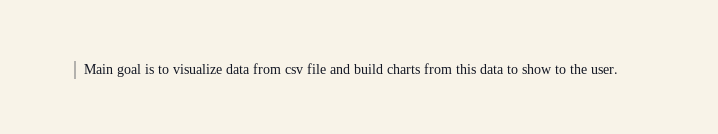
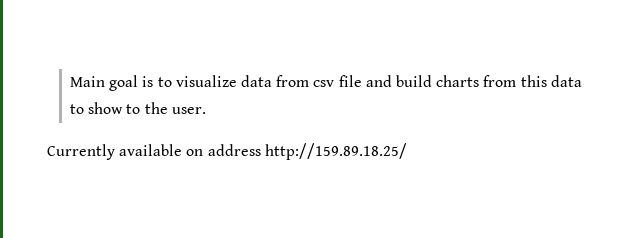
(618, 70) none -> [47,143,407,160] // Currently available on address http://159.89.18.25/

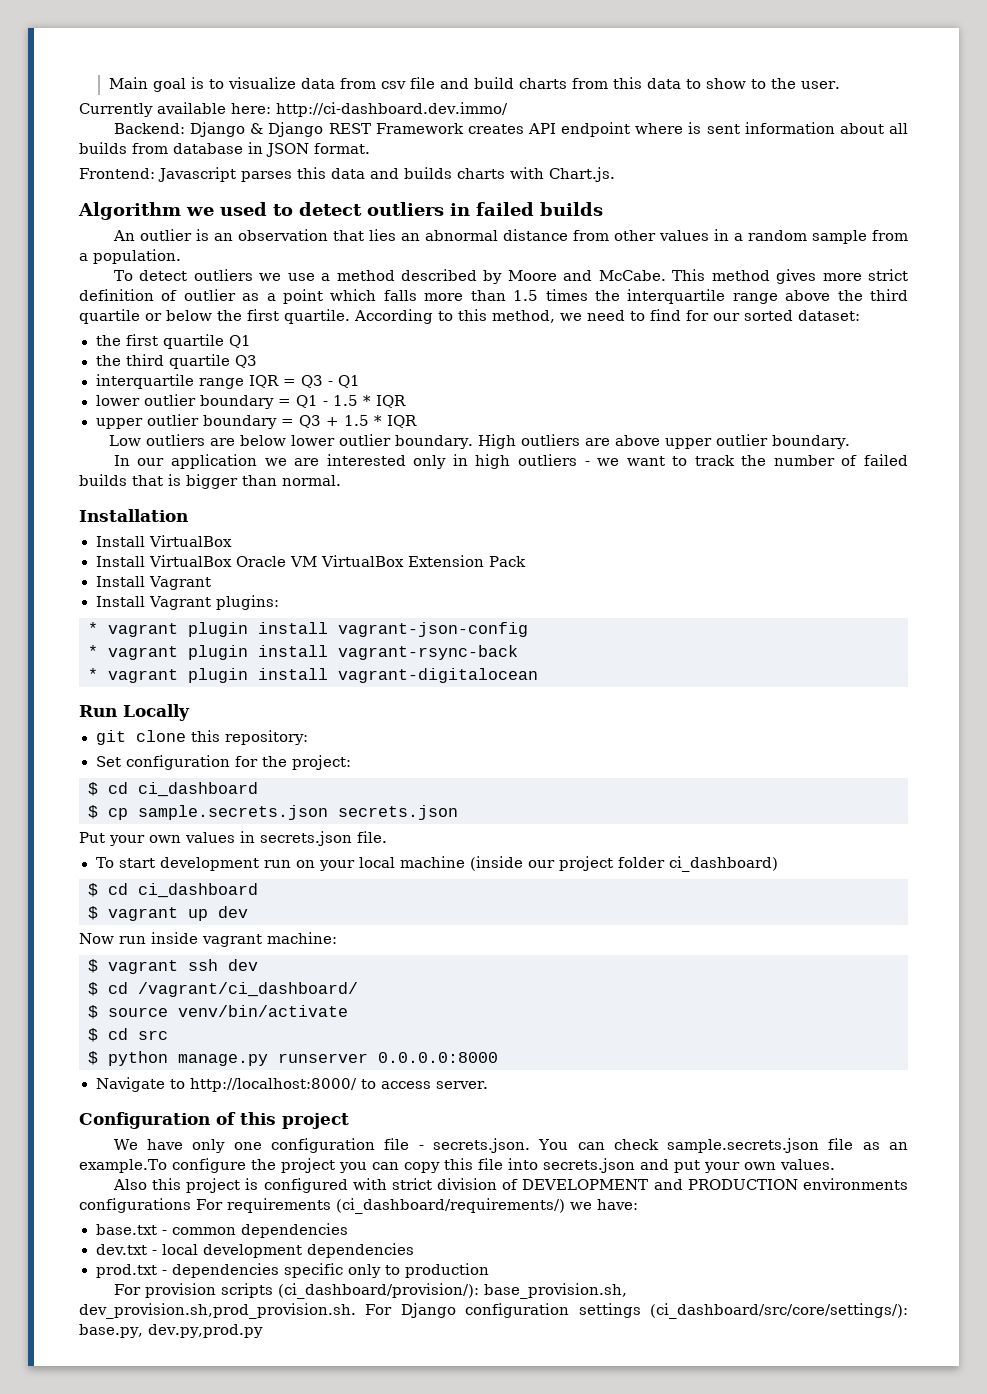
[186,143,407,160] on address http://159.89.18.25/ -> [231,102,508,117] [113,122,909,137] [79,142,370,157] [79,167,615,182] [78,202,603,220] [112,229,908,244] [79,249,181,264] [113,269,909,284] [79,289,908,304] [79,309,860,324] [95,334,251,349] [95,354,257,369] [95,374,360,389] [95,394,406,409] [95,414,417,429] [108,434,850,449] [113,454,908,469] [79,474,341,489] [79,509,188,522] [95,535,232,547] [95,555,526,567] [95,576,212,590] [95,595,280,610] [88,622,528,637] [88,645,518,660] [88,668,538,683] [79,704,190,721] [95,730,308,745] [95,755,351,770] [88,782,258,797] [88,805,458,820] [79,831,387,846] [95,856,779,872] [88,883,258,898] [88,906,248,921] [79,932,337,947] [88,959,258,974] [88,982,358,997] [88,1005,348,1019] [88,1028,168,1042] [88,1051,498,1066] [95,1077,489,1092] [79,1112,349,1129] [113,1138,908,1153] [79,1158,835,1173] [112,1178,908,1193] [79,1198,638,1214] [95,1223,348,1238] [95,1243,415,1258] [95,1263,489,1278] [113,1283,627,1299] [79,1303,908,1319] [79,1324,263,1338] here: http://ci-dashboard.dev.immo/ // Backend: Django & Django REST Framework creates API endpoint where is sent information about all builds from database in JSON format. // Frontend: Javascript parses this data and builds charts with Chart.js. // Algorithm we used to detect outliers in failed builds // An outlier is an observation that lies an abnormal distance from other values in a random sample from a population. // To detect outliers we use a method described by Moore and McCabe. This method gives more strict definition of outlier as a point which falls more than 1.5 times the interquartile range above the third quartile or below the first quartile. According to this method, we need to find for our sorted dataset: // the first quartile Q1 // the third quartile Q3 // interquartile range IQR = Q3 - Q1 // lower outlier boundary = Q1 - 1.5 * IQR // upper outlier boundary = Q3 + 1.5 * IQR // Low outliers are below lower outlier boundary. High outliers are above upper outlier boundary. // In our application we are interested only in high outliers - we want to track the number of failed builds that is bigger than normal. // Installation // Install VirtualBox // Install VirtualBox Oracle VM VirtualBox Extension Pack // Install Vagrant // Install Vagrant plugins: // * vagrant plugin install vagrant-json-config // * vagrant plugin install vagrant-rsync-back // * vagrant plugin install vagrant-digitalocean // Run Locally // git clone this repository: // Set configuration for the project: // $ cd ci_dashboard // $ cp sample.secrets.json secrets.json // Put your own values in secrets.json file. // To start development run on your local machine (inside our project folder ci_dashboard) // $ cd ci_dashboard // $ vagrant up dev // Now run inside vagrant machine: // $ vagrant ssh dev // $ cd /vagrant/ci_dashboard/ // $ source venv/bin/activate // $ cd src // $ python manage.py runserver 0.0.0.0:8000 // Navigate to http://localhost:8000/ to access server. // Configuration of this project // We have only one configuration file - secrets.json. You can check sample.secrets.json file as an example.To configure the project you can copy this file into secrets.json and put your own values. // Also this project is configured with strict division of DEVELOPMENT and PRODUCTION environments configurations For requirements (ci_dashboard/requirements/) we have: // base.txt - common dependencies // dev.txt - local development dependencies // prod.txt - dependencies specific only to production // For provision scripts (ci_dashboard/provision/): base_provision.sh, dev_provision.sh,prod_provision.sh. For Django configuration settings (ci_dashboard/src/core/settings/): base.py, dev.py,prod.py

